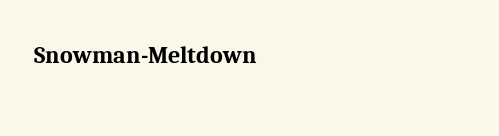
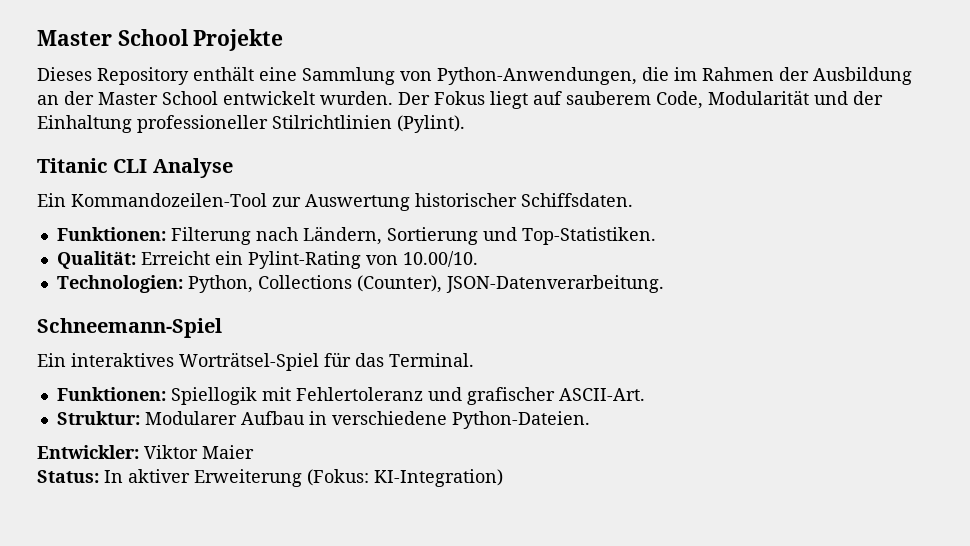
[34,46,257,63] Snowman-Meltdown -> [37,29,284,51] [37,66,912,85] [37,90,883,109] [37,115,465,133] [37,158,233,178] [37,193,633,211] [56,226,656,245] [56,251,478,269] [56,275,664,293] [37,318,222,338] [37,352,474,371] [56,387,645,405] [56,411,590,429] [37,445,254,459] [37,469,503,487] Master School Projekte // Dieses Repository enthält eine Sammlung von Python-Anwendungen, die im Rahmen der Ausbildung an der Master School entwickelt wurden. Der Fokus liegt auf sauberem Code, Modularität und der Einhaltung professioneller Stilrichtlinien (Pylint). // Titanic CLI Analyse // Ein Kommandozeilen-Tool zur Auswertung historischer Schiffsdaten. // Funktionen: Filterung nach Ländern, Sortierung und Top-Statistiken. // Qualität: Erreicht ein Pylint-Rating von 10.00/10. // Technologien: Python, Collections (Counter), JSON-Datenverarbeitung. // Schneemann-Spiel // Ein interaktives Worträtsel-Spiel für das Terminal. // Funktionen: Spiellogik mit Fehlertoleranz und grafischer ASCII-Art. // Struktur: Modularer Aufbau in verschiedene Python-Dateien. // Entwickler: Viktor Maier // Status: In aktiver Erweiterung (Fokus: KI-Integration)

